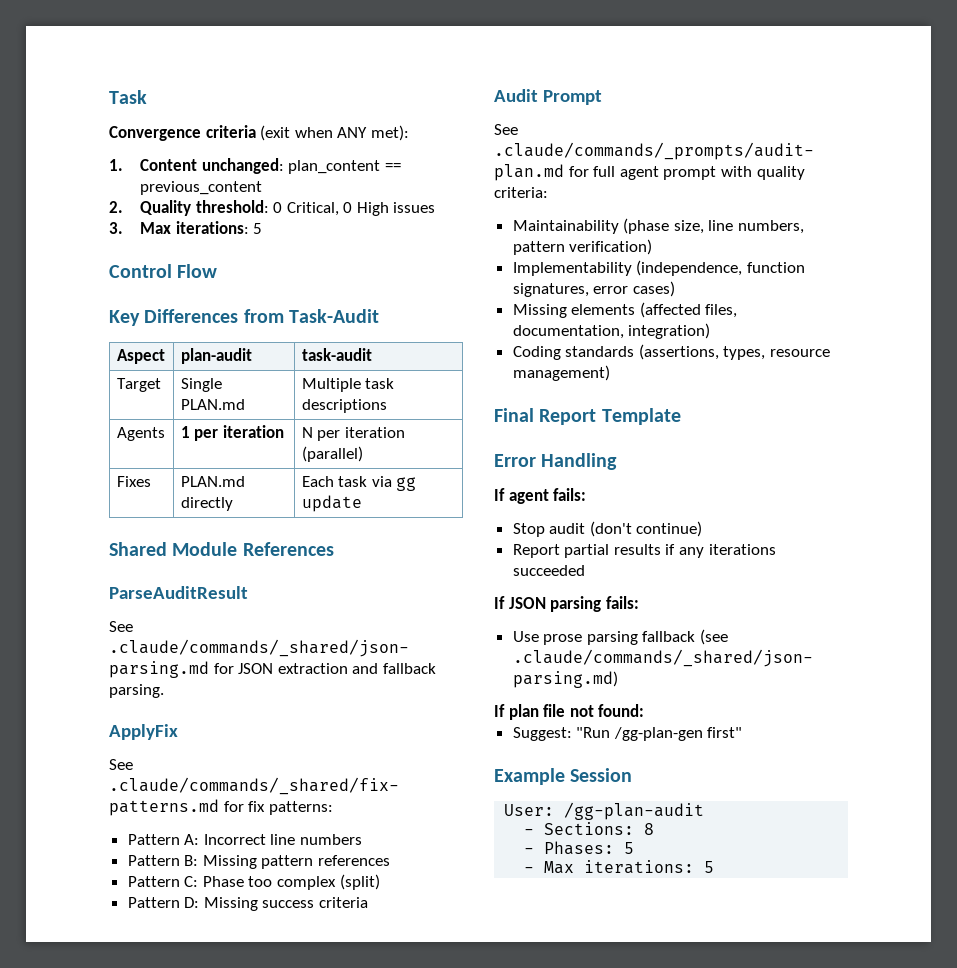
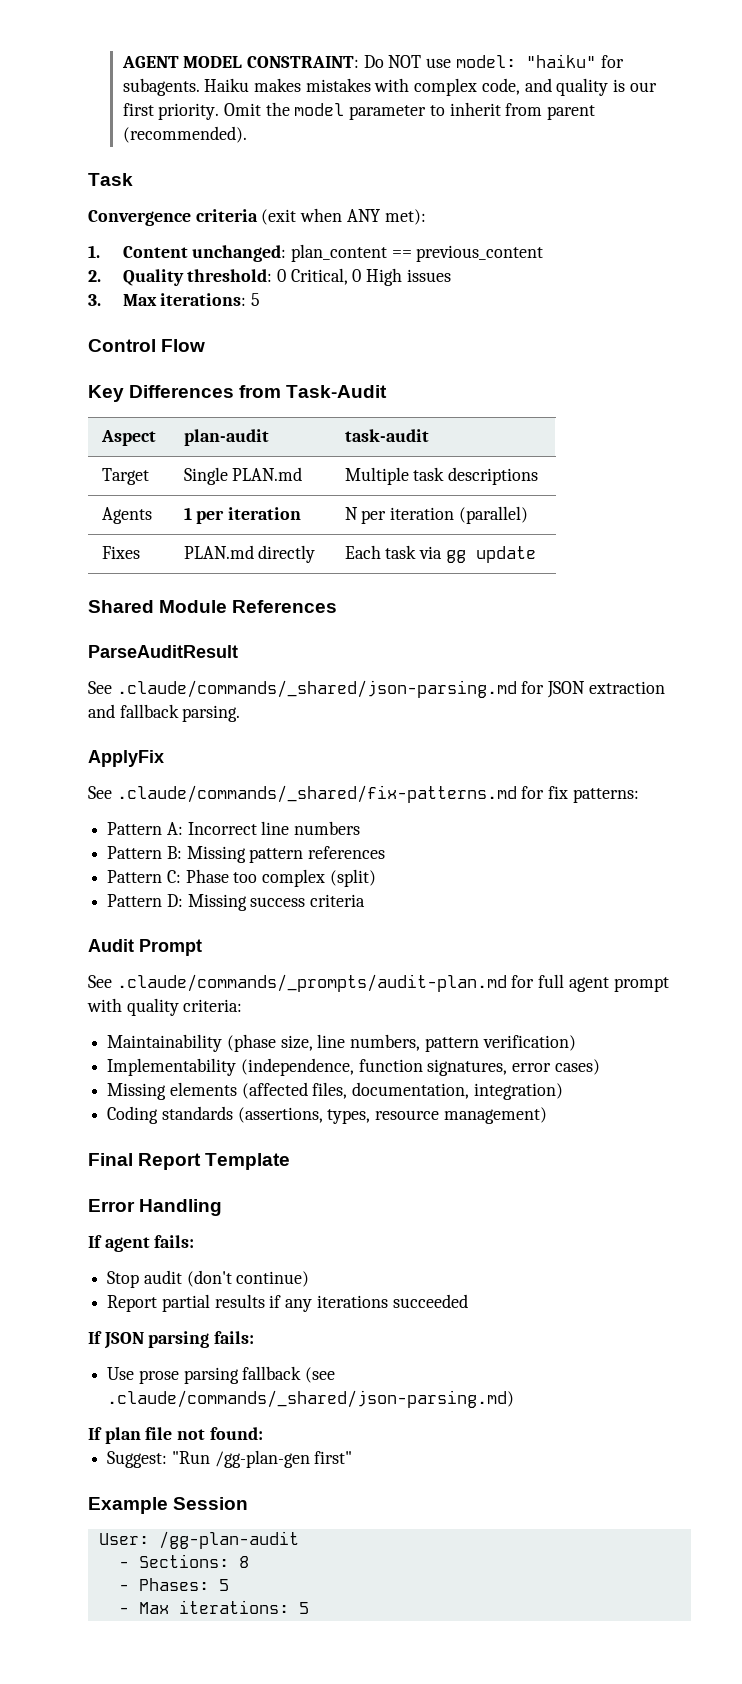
(109, 97) none -> [121,54,624,68] [122,78,657,96] [122,102,596,120] [122,126,247,143] AGENT MODEL CONSTRAINT: Do NOT use model: "haiku" for subagents. Haiku makes mistakes with complex code, and quality is our first priority. Omit the model parameter to inherit from parent (recommended). //

